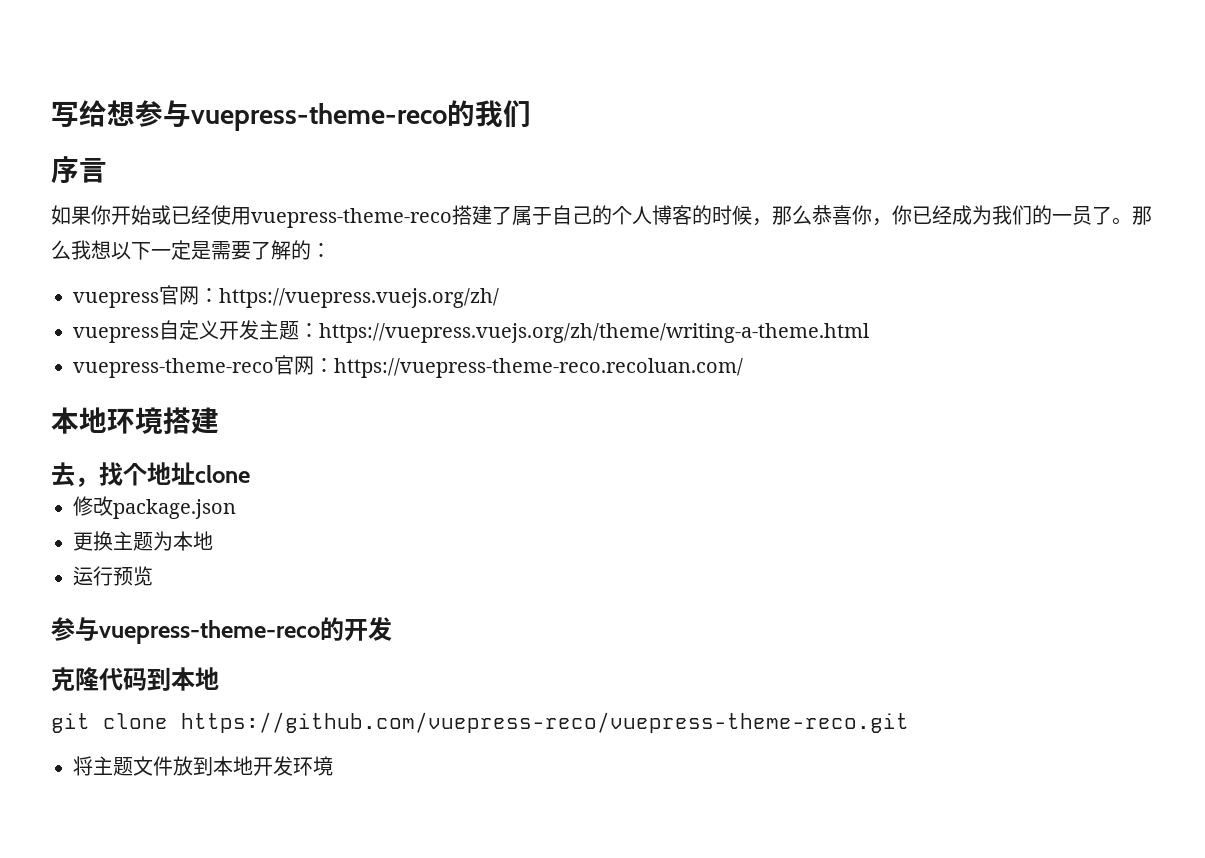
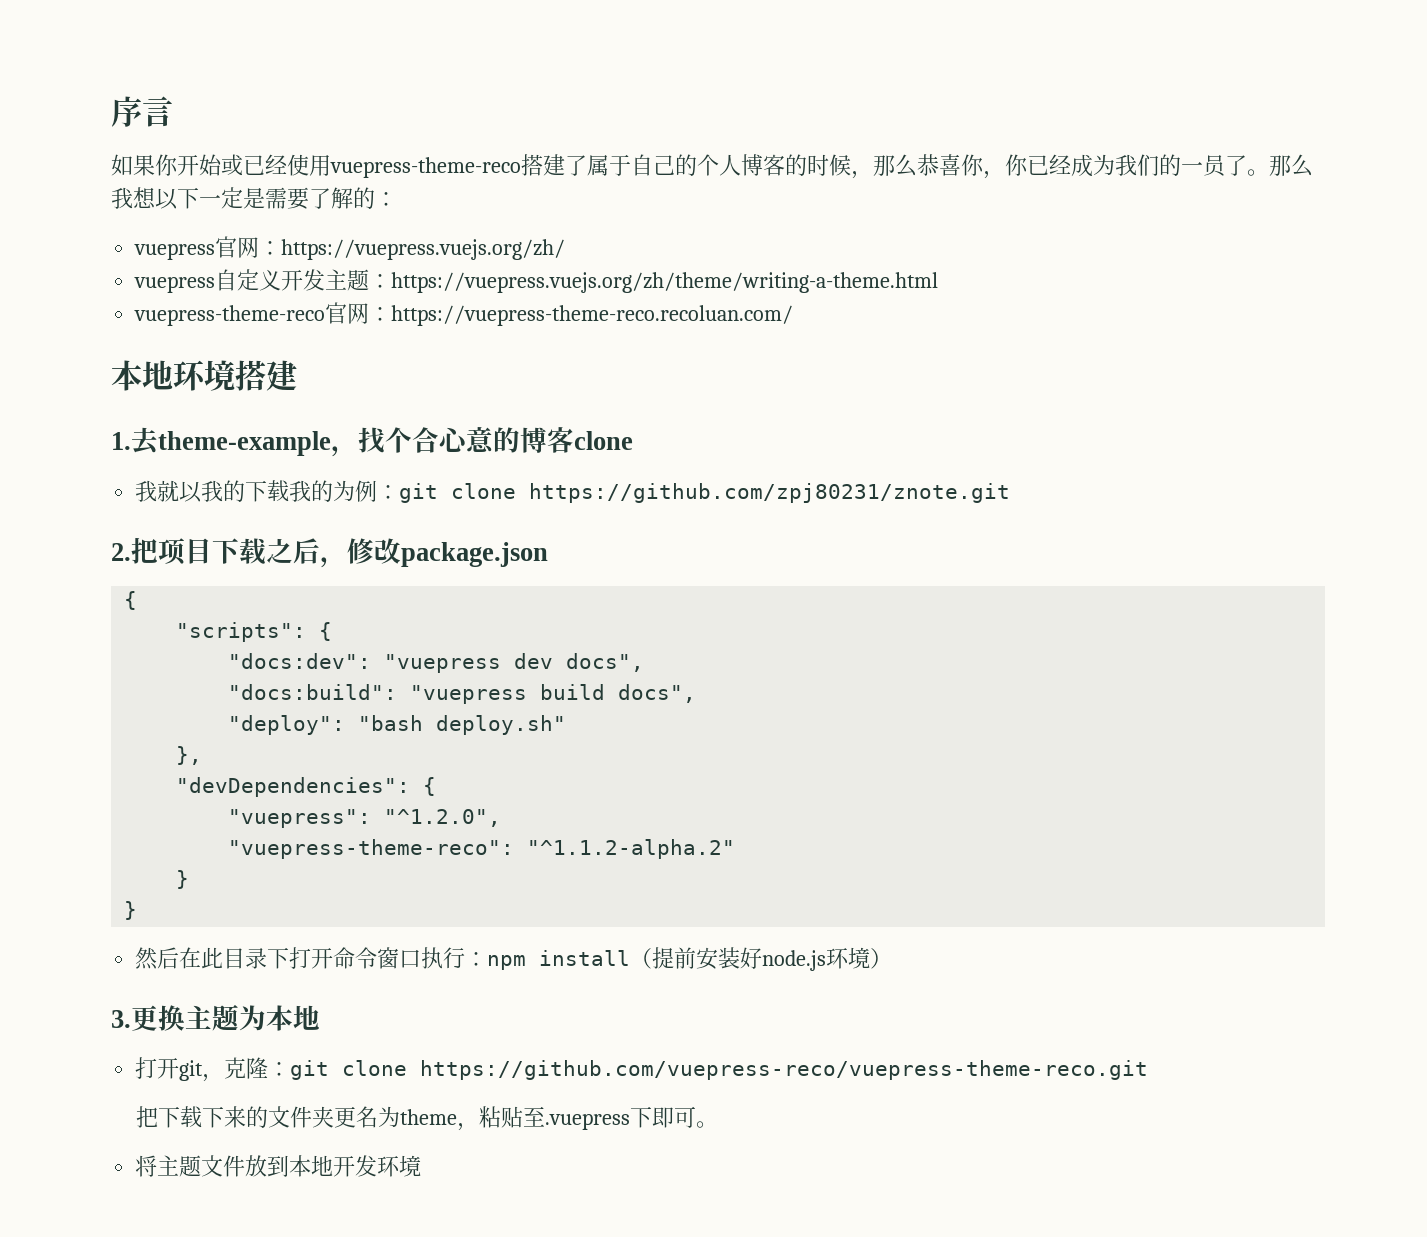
[51,100,531,131] 写给想参与vuepress-theme-reco的我们 // -> (111, 111) none
[51,462,250,487] [73,496,236,519] [73,531,213,551] [73,566,153,586] [51,617,392,644] [51,667,219,691] [51,712,909,733] 去，找个地址clone // 修改package.json // 更换主题为本地 // 运行预览 // 参与vuepress-theme-reco的开发 // 克隆代码到本地 // git clone https://github.com/vuepress-reco/vuepress-theme-reco.git -> [111,427,633,457] [135,480,1011,503] [111,537,548,568] [124,591,138,610] [176,622,333,642] [228,653,645,673] [228,684,697,704] [228,715,567,735] [176,746,203,765] [176,777,437,797] [228,809,502,828] [228,839,736,859] [176,870,190,889] [124,901,138,920] [135,947,893,971] [111,1004,320,1031] [135,1057,1149,1082] [135,1106,718,1131] 1.去theme-example，找个合心意的博客clone // 我就以我的下载我的为例：git clone https://github.com/zpj80231/znote.git // 2.把项目下载之后，修改package.json // { // "scripts": { // "docs:dev": "vuepress dev docs", // "docs:build": "vuepress build docs", // "deploy": "bash deploy.sh" // }, // "devDependencies": { // "vuepress": "^1.2.0", // "vuepress-theme-reco": "^1.1.2-alpha.2" // } // } // 然后在此目录下打开命令窗口执行：npm install（提前安装好node.js环境） // 3.更换主题为本地 // 打开git，克隆：git clone https://github.com/vuepress-reco/vuepress-theme-reco.git // 把下载下来的文件夹更名为theme，粘贴至.vuepress下即可。

